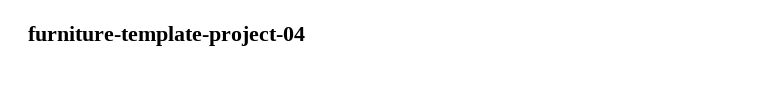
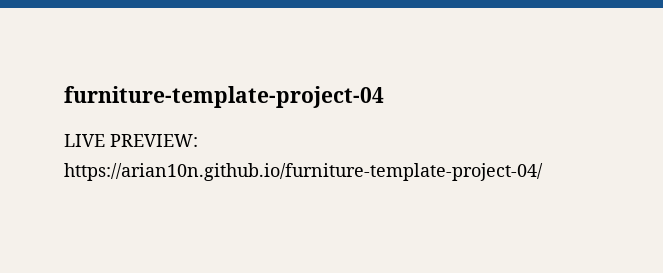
(305, 36) none -> [64,134,198,147] [64,163,543,181] // LIVE PREVIEW: https://arian10n.github.io/furniture-template-project-04/

